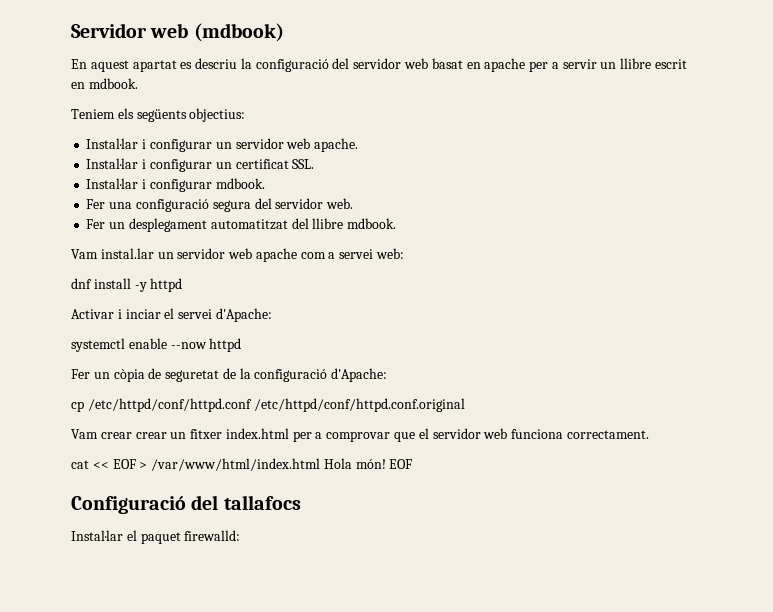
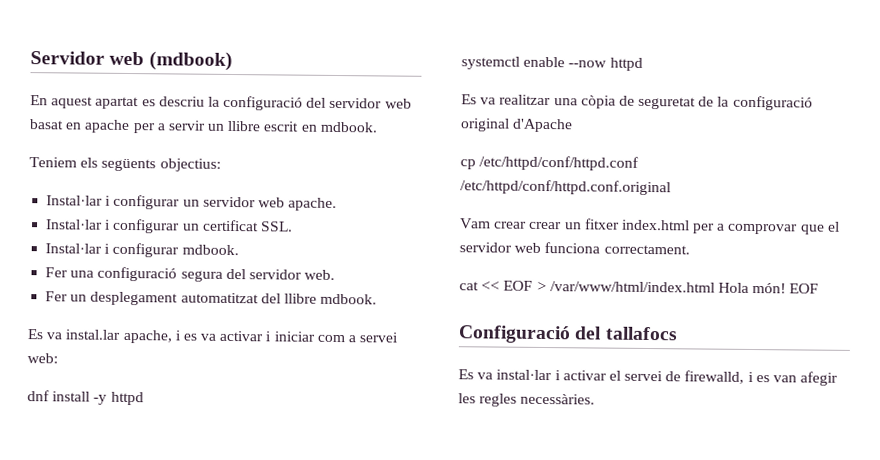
[71,248,297,262] Vam instal.lar un servidor web apache -> [27,329,316,344] Es va instal.lar apache, i es va activar i iniciar
[71,308,272,322] // Activar i inciar el servei d'Apache: -> (144, 398) none
[71,369,110,379] Fer un -> [461,94,578,106] Es va realitzar una
[331,368,388,382] d'Apache: -> [460,118,574,133] original d'Apache
[71,530,241,544] Instal·lar el paquet firewalld: -> [458,369,839,386] [458,393,596,407] Es va instal·lar i activar el servei de firewalld, i es van afegir les regles necessàries.

